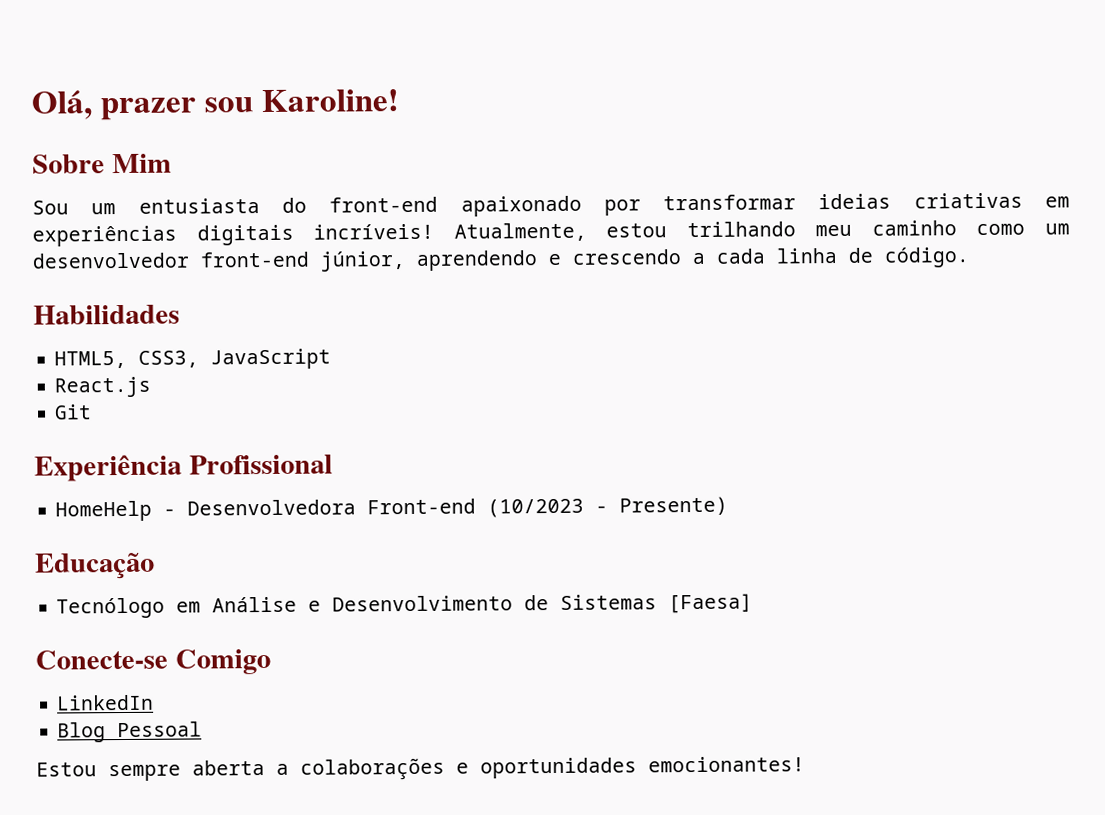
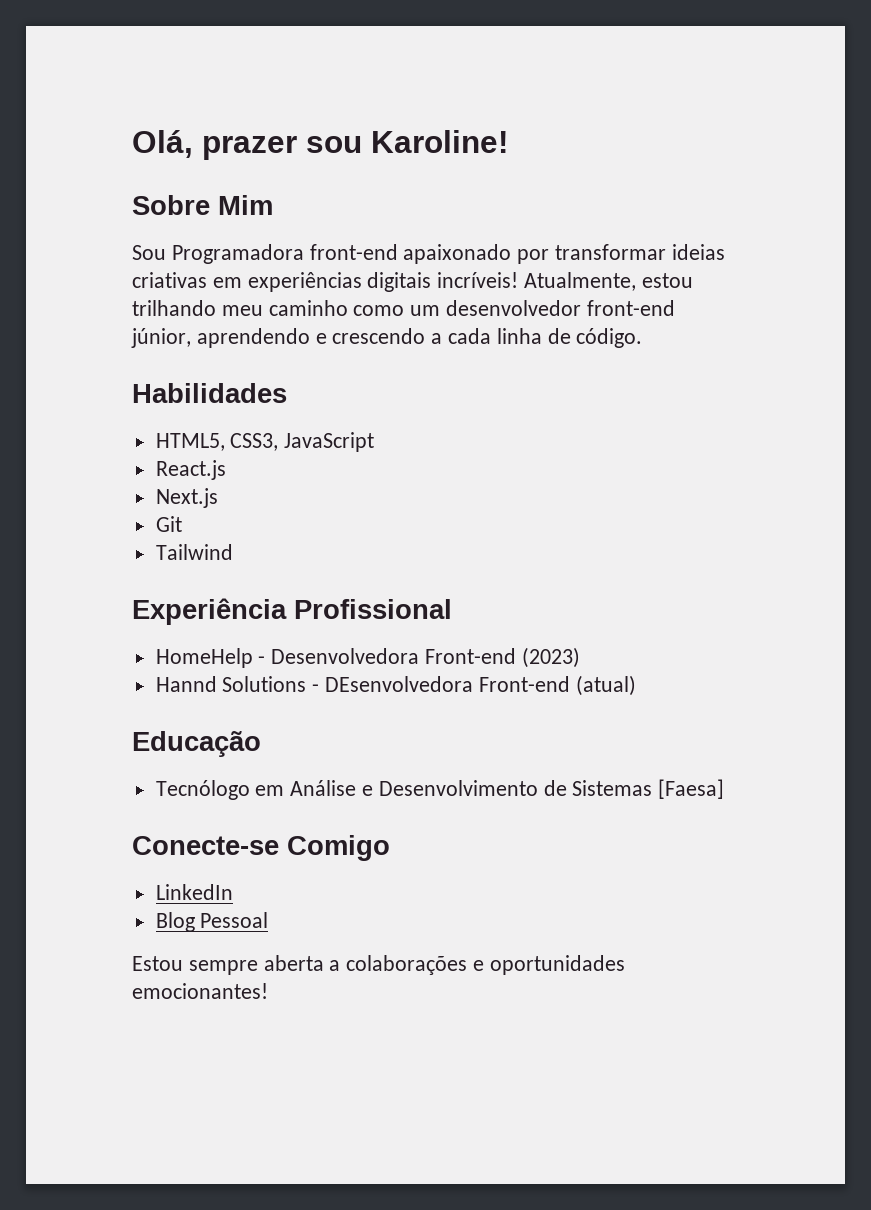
[91,197,307,215] um entusiasta do -> [171,244,304,264] Programadora
(152, 387) none -> [155,488,218,508] // Next.js
(93, 412) none -> [155,544,233,560] // Tailwind
[487,496,729,518] (10/2023 - Presente) -> [521,647,580,668] [155,675,636,696] (2023) // Hannd Solutions - DEsenvolvedora Front-end (atual)

